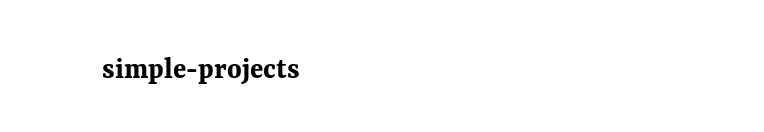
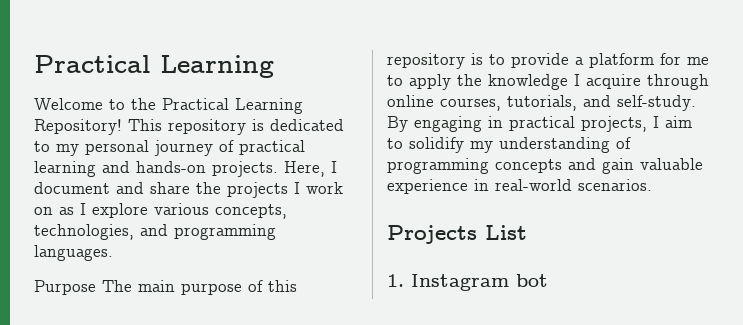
[102,57,300,85] simple-projects -> [34,55,274,78] [34,98,303,114] [34,119,344,135] [34,140,305,156] [34,161,337,177] [34,182,343,198] [34,203,287,219] [34,224,276,240] [34,245,113,261] [34,280,297,295] [387,53,709,69] [387,74,709,90] [387,95,696,111] [387,116,692,132] [387,137,631,153] [387,158,703,174] [387,179,652,194] [387,225,527,244] [387,274,548,291] Practical Learning // Welcome to the Practical Learning Repository! This repository is dedicated to my personal journey of practical learning and hands-on projects. Here, I document and share the projects I work on as I explore various concepts, technologies, and programming languages. // Purpose The main purpose of this repository is to provide a platform for me to apply the knowledge I acquire through online courses, tutorials, and self-study. By engaging in practical projects, I aim to solidify my understanding of programming concepts and gain valuable experience in real-world scenarios. // Projects List // 1. Instagram bot

